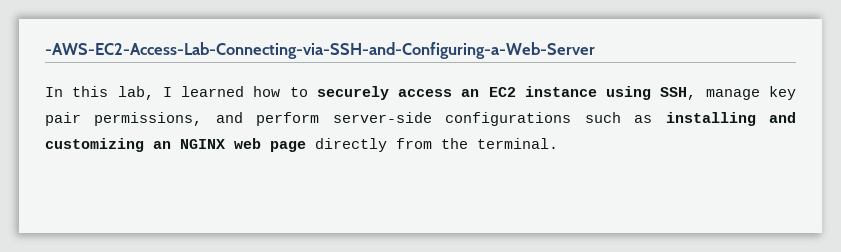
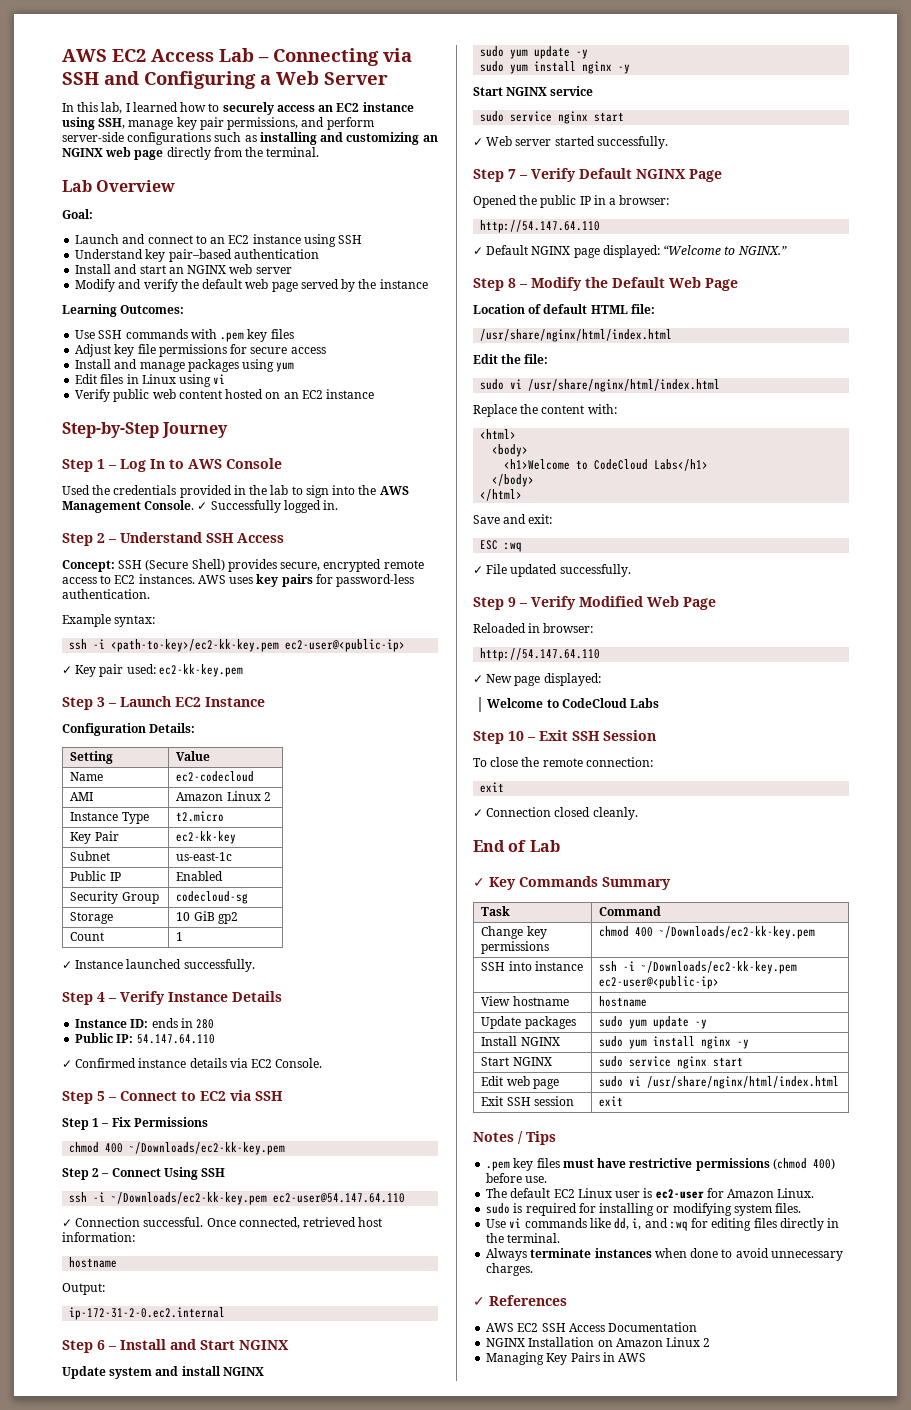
[45,42,595,59] -AWS-EC2-Access-Lab-Connecting-via-SSH-and-Configuring-a-Web-Server -> [62,48,412,66] [62,71,388,89] AWS EC2 Access Lab – Connecting via SSH and Configuring a Web Server
(558, 143) none -> [62,180,176,192] [62,209,93,219] [75,234,363,247] [75,249,319,262] [75,264,292,274] [75,279,428,292] [62,304,185,317] [75,329,294,342] [75,344,326,357] [75,359,295,372] [75,374,226,387] [75,389,375,402] [62,422,229,438] [62,458,282,472] [62,485,409,498] [62,500,339,513] [62,532,284,546] [62,559,424,572] [62,574,415,587] [62,589,150,599] [62,614,156,627] [69,639,406,652] [62,664,243,677] [62,696,265,710] [62,723,196,736] [70,751,114,764] [176,751,211,761] [70,772,104,781] [176,771,255,782] [70,792,94,801] [176,791,271,801] [70,812,149,824] [176,811,225,822] [70,831,119,844] [176,831,237,844] [70,851,111,861] [176,852,233,861] [70,871,121,881] [176,871,224,881] [70,891,159,904] [176,891,249,904] [70,912,114,924] [176,911,238,924] [70,932,105,941] [176,932,184,941] [62,959,255,972] [62,991,282,1005] [75,1018,215,1029] [75,1033,215,1044] [62,1058,323,1068] [62,1090,283,1104] [62,1117,208,1130] [69,1142,286,1155] [62,1167,226,1180] [69,1192,406,1205] [62,1217,383,1229] [62,1232,135,1242] [69,1257,118,1268] [62,1283,105,1295] [69,1307,226,1320] [62,1339,289,1353] [62,1366,264,1379] [480,46,589,59] [480,61,631,74] [473,86,594,96] [480,111,625,124] [473,136,668,149] [473,168,722,182] [473,195,670,208] [480,220,601,233] [473,245,787,258] [473,277,738,291] [473,304,655,314] [480,329,673,342] [473,354,549,364] [480,379,721,392] [473,404,617,417] [480,429,517,439] [492,444,529,457] [504,459,709,471] [492,474,535,487] [480,489,523,501] [473,514,553,524] [480,540,523,552] [473,564,631,577] [473,596,716,610] [473,623,594,633] [480,648,601,661] [473,673,601,686] [487,698,660,708] [473,730,656,744] [473,757,653,767] [480,782,505,793] [473,807,638,820] [473,840,560,852] [473,876,671,890] [481,906,511,916] [599,906,662,916] [481,926,547,939] [481,941,550,954] [599,926,816,939] [481,961,583,971] [599,961,798,974] [599,976,720,989] [481,996,569,1006] [599,996,648,1007] [481,1016,576,1029] [599,1016,708,1029] [481,1036,560,1046] [599,1036,750,1049] [481,1057,552,1066] [599,1056,744,1069] [481,1076,559,1089] [599,1076,840,1089] [481,1096,574,1106] [599,1096,624,1107] [473,1131,556,1145] [486,1158,835,1171] [486,1173,548,1183] [486,1188,815,1199] [486,1203,802,1216] [486,1218,840,1231] [486,1233,561,1243] [486,1248,843,1261] [486,1263,534,1276] [473,1295,567,1306] [486,1322,698,1332] [486,1337,711,1347] [486,1352,647,1365] // Lab Overview // Goal: // Launch and connect to an EC2 instance using SSH // Understand key pair–based authentication // Install and start an NGINX web server // Modify and verify the default web page served by the instance // Learning Outcomes: // Use SSH commands with .pem key files // Adjust key file permissions for secure access // Install and manage packages using yum // Edit files in Linux using vi // Verify public web content hosted on an EC2 instance // Step-by-Step Journey // Step 1 – Log In to AWS Console // Used the credentials provided in the lab to sign into the AWS Management Console. ✓ Successfully logged in. // Step 2 – Understand SSH Access // Concept: SSH (Secure Shell) provides secure, encrypted remote access to EC2 instances. AWS uses key pairs for password-less authentication. // Example syntax: // ssh -i <path-to-key>/ec2-kk-key.pem ec2-user@<public-ip> // ✓ Key pair used: ec2-kk-key.pem // Step 3 – Launch EC2 Instance // Configuration Details: // Setting | Value // Name | ec2-codecloud // AMI | Amazon Linux 2 // Instance Type | t2.micro // Key Pair | ec2-kk-key // Subnet | us-east-1c // Public IP | Enabled // Security Group | codecloud-sg // Storage | 10 GiB gp2 // Count | 1 // ✓ Instance launched successfully. // Step 4 – Verify Instance Details // Instance ID: ends in 280 // Public IP: 54.147.64.110 // ✓ Confirmed instance details via EC2 Console. // Step 5 – Connect to EC2 via SSH // Step 1 – Fix Permissions // chmod 400 ~/Downloads/ec2-kk-key.pem // Step 2 – Connect Using SSH // ssh -i ~/Downloads/ec2-kk-key.pem ec2-user@54.147.64.110 // ✓ Connection successful. Once connected, retrieved host information: // hostname // Output: // ip-172-31-2-0.ec2.internal // Step 6 – Install and Start NGINX // Update system and install NGINX // sudo yum update -y // sudo yum install nginx -y // Start NGINX service // sudo service nginx start // ✓ Web server started successfully. // Step 7 – Verify Default NGINX Page // Opened the public IP in a browser: // http://54.147.64.110 // ✓ Default NGINX page displayed: “Welcome to NGINX.” // Step 8 – Modify the Default Web Page // Location of default HTML file: // /usr/share/nginx/html/index.html // Edit the file: // sudo vi /usr/share/nginx/html/index.html // Replace the content with: // <html> // <body> // <h1>Welcome to CodeCloud Labs</h1> // </body> // </html> // Save and exit: // ESC :wq // ✓ File updated successfully. // Step 9 – Verify Modified Web Page // Reloaded in browser: // http://54.147.64.110 // ✓ New page displayed: // Welcome to CodeCloud Labs // Step 10 – Exit SSH Session // To close the remote connection: // exit // ✓ Connection closed cleanly. // End of Lab // ✓ Key Commands Summary // Task | Command // Change key permissions | chmod 400 ~/Downloads/ec2-kk-key.pem // SSH into instance | ssh -i ~/Downloads/ec2-kk-key.pem ec2-user@<public-ip> // View hostname | hostname // Update packages | sudo yum update -y // Install NGINX | sudo yum install nginx -y // Start NGINX | sudo service nginx start // Edit web page | sudo vi /usr/share/nginx/html/index.html // Exit SSH session | exit // Notes / Tips // .pem key files must have restrictive permissions (chmod 400) before use. // The default EC2 Linux user is ec2-user for Amazon Linux. // sudo is required for installing or modifying system files. // Use vi commands like dd, i, and :wq for editing files directly in the terminal. // Always terminate instances when done to avoid unnecessary charges. // ✓ References // AWS EC2 SSH Access Documentation // NGINX Installation on Amazon Linux 2 // Managing Key Pairs in AWS

